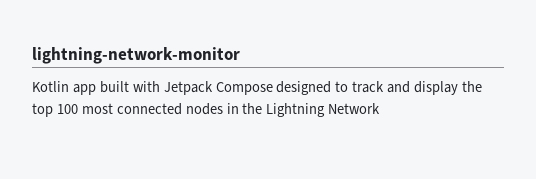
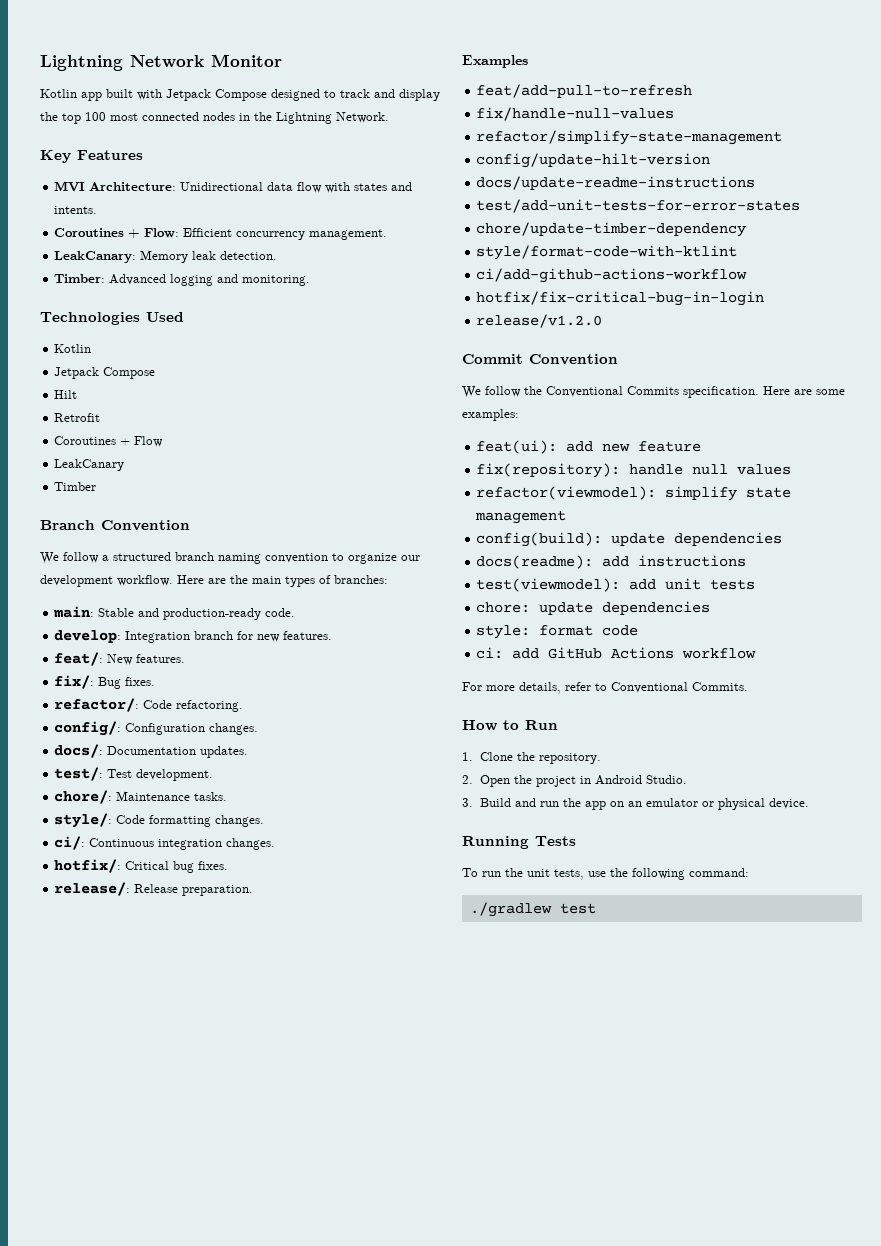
[32,47,240,64] lightning-network-monitor -> [40,54,282,71] Lightning Network Monitor
[328,103,381,114] Network -> [336,112,389,123] [40,150,143,163] [54,181,413,193] [54,206,98,214] [54,228,388,240] [54,250,278,263] [54,274,311,286] [40,312,184,325] [54,344,92,353] [54,367,156,379] [54,390,78,399] [54,413,101,422] [54,436,164,447] [54,459,125,471] [54,482,97,491] [40,520,190,531] [40,552,420,564] [40,575,388,587] [53,606,296,620] [54,630,333,643] [54,652,186,666] [54,675,156,689] [54,698,244,712] [54,721,259,736] [54,744,249,758] [54,767,214,781] [54,790,228,804] [54,813,265,828] [54,836,276,850] [54,859,229,873] [54,882,254,896] [462,55,528,68] [476,84,693,98] [476,107,675,121] [476,130,783,145] [476,153,711,168] [476,176,756,190] [476,199,801,213] [476,222,747,237] [476,245,738,260] [476,268,748,283] [476,291,765,306] [476,314,603,328] [462,354,618,365] [462,386,845,398] [462,409,519,421] [476,440,702,454] [476,463,792,478] [476,486,792,501] [475,510,567,524] [476,532,783,547] [476,555,747,569] [476,578,756,592] [476,601,711,615] [476,625,639,639] [476,647,757,659] [462,682,748,694] [462,720,558,731] [462,752,601,764] [462,775,687,787] [462,798,809,810] [462,836,576,849] [462,868,749,880] [469,902,596,917] Network. // Key Features // MVI Architecture: Unidirectional data flow with states and intents. // Coroutines + Flow: Efficient concurrency management. // LeakCanary: Memory leak detection. // Timber: Advanced logging and monitoring. // Technologies Used // Kotlin // Jetpack Compose // Hilt // Retrofit // Coroutines + Flow // LeakCanary // Timber // Branch Convention // We follow a structured branch naming convention to organize our development workflow. Here are the main types of branches: // main: Stable and production-ready code. // develop: Integration branch for new features. // feat/: New features. // fix/: Bug fixes. // refactor/: Code refactoring. // config/: Configuration changes. // docs/: Documentation updates. // test/: Test development. // chore/: Maintenance tasks. // style/: Code formatting changes. // ci/: Continuous integration changes. // hotfix/: Critical bug fixes. // release/: Release preparation. // Examples // feat/add-pull-to-refresh // fix/handle-null-values // refactor/simplify-state-management // config/update-hilt-version // docs/update-readme-instructions // test/add-unit-tests-for-error-states // chore/update-timber-dependency // style/format-code-with-ktlint // ci/add-github-actions-workflow // hotfix/fix-critical-bug-in-login // release/v1.2.0 // Commit Convention // We follow the Conventional Commits specification. Here are some examples: // feat(ui): add new feature // fix(repository): handle null values // refactor(viewmodel): simplify state management // config(build): update dependencies // docs(readme): add instructions // test(viewmodel): add unit tests // chore: update dependencies // style: format code // ci: add GitHub Actions workflow // For more details, refer to Conventional Commits. // How to Run // 1. Clone the repository. // 2. Open the project in Android Studio. // 3. Build and run the app on an emulator or physical device. // Running Tests // To run the unit tests, use the following command: // ./gradlew test

